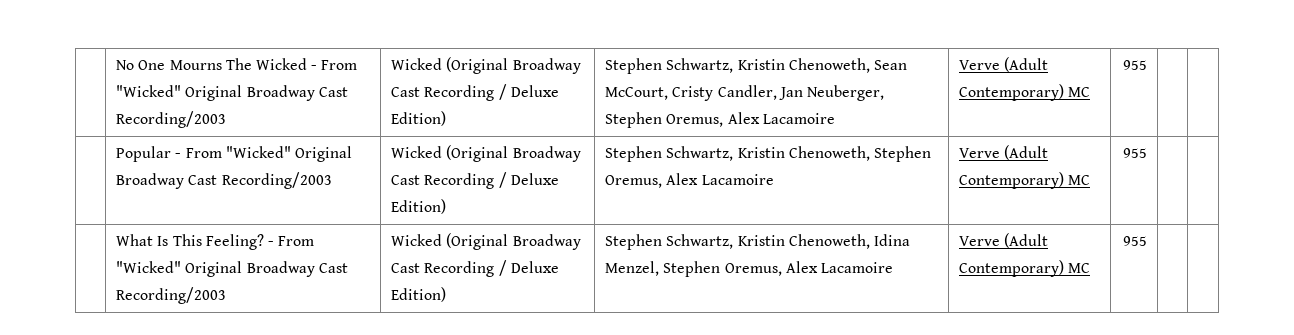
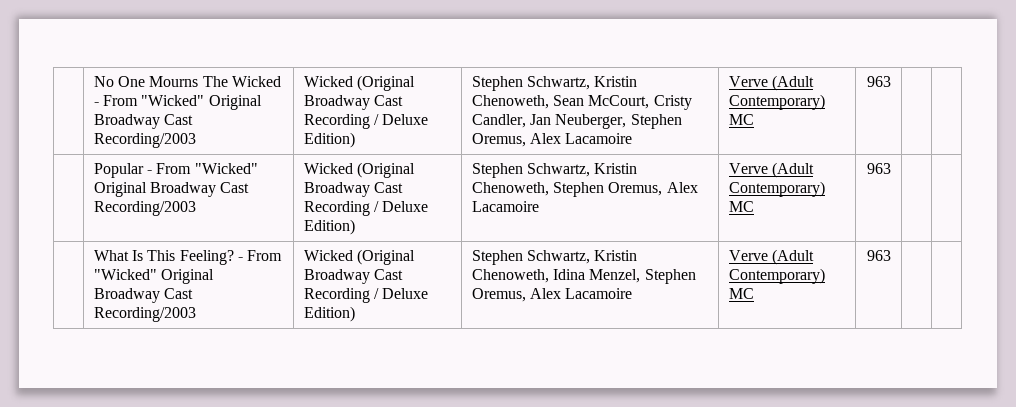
[1122,60,1147,70] 955 -> [867,76,892,87] 963
[1122,148,1147,158] 955 -> [867,163,892,174] 963
[1122,236,1147,246] 955 -> [867,250,892,261] 963

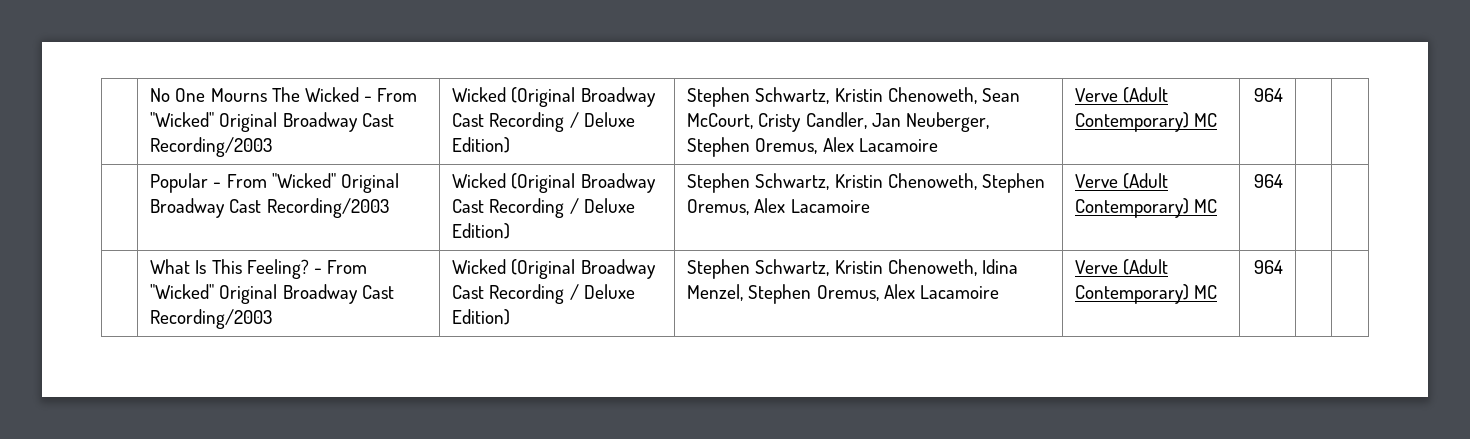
[867,76,892,87] 963 -> [1253,88,1283,102] 964
[867,163,892,174] 963 -> [1253,174,1283,188] 964
[867,250,892,261] 963 -> [1253,260,1283,274] 964

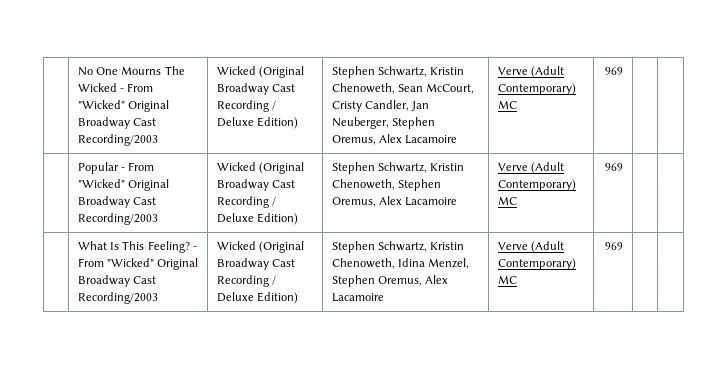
[1253,88,1283,102] 964 -> [605,67,624,75] 969
[1253,174,1283,188] 964 -> [605,163,624,171] 969
[1253,260,1283,274] 964 -> [605,242,624,250] 969

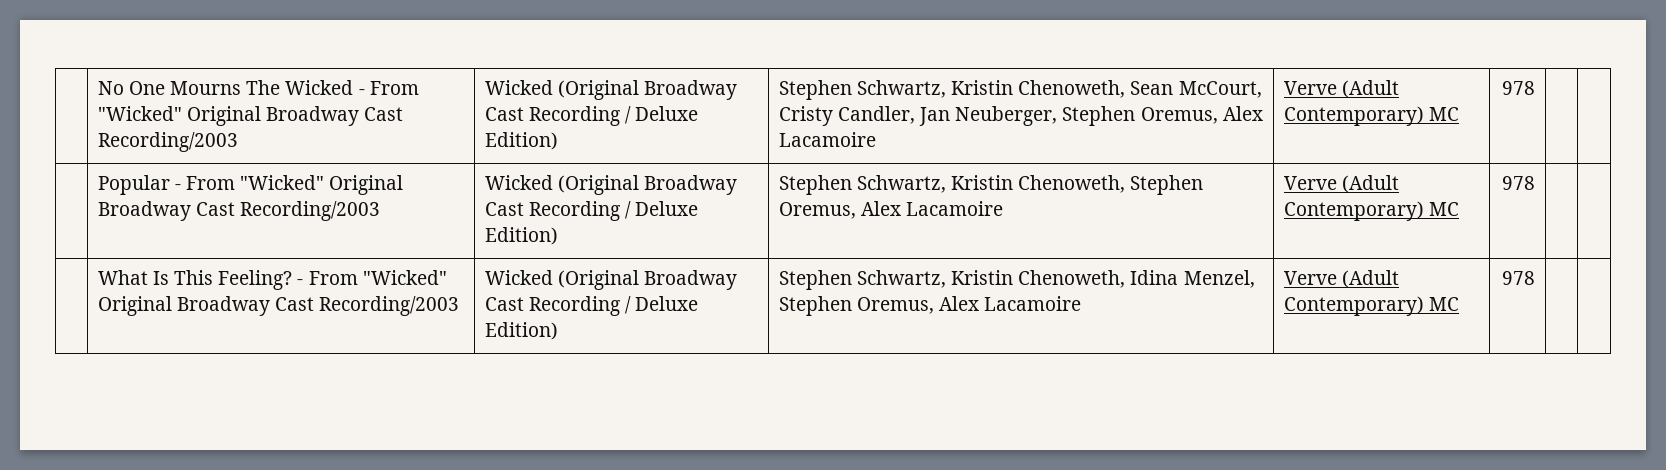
[605,67,624,75] 969 -> [1502,81,1536,95] 978
[605,163,624,171] 969 -> [1502,176,1536,190] 978
[605,242,624,250] 969 -> [1502,271,1536,285] 978

